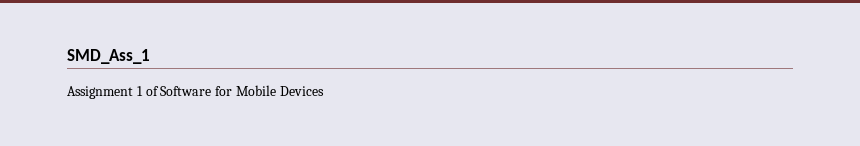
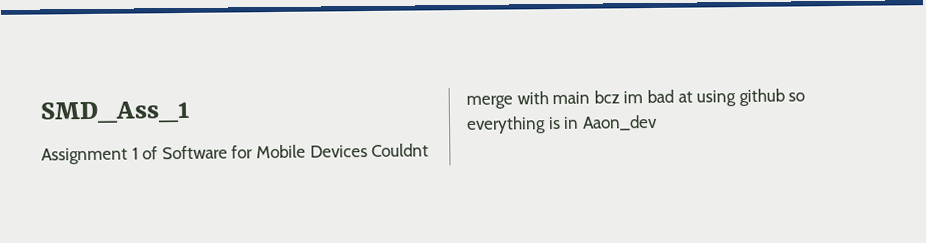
(324, 91) none -> [371,143,430,157] [466,88,806,109] [466,114,658,134] Couldnt merge with main bcz im bad at using github so everything is in Aaon_dev

